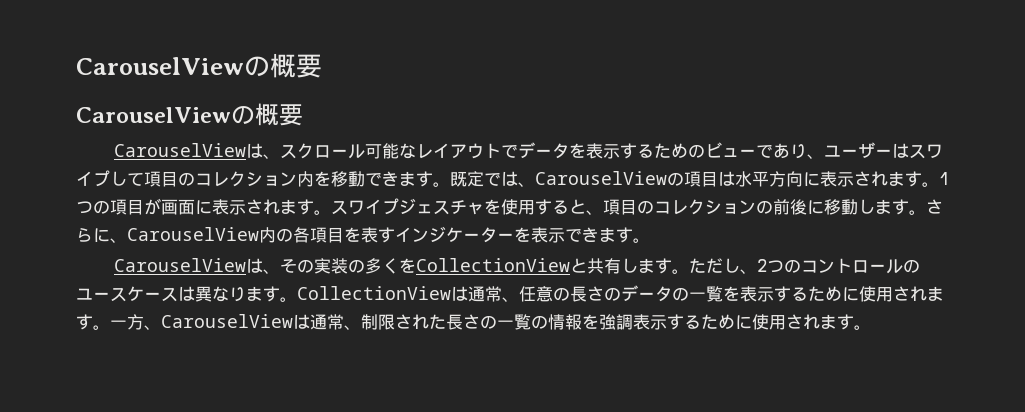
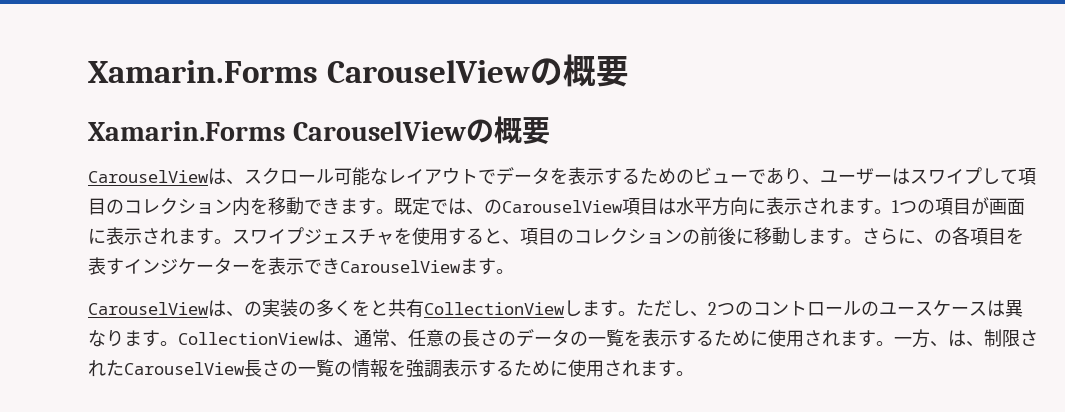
[76,53,322,78] CarouselViewの概要 // -> [88,54,629,87] [88,121,285,141] Xamarin.Forms CarouselViewの概要 // Xamarin.Forms
[535,171,684,186] CarouselViewの -> [484,199,622,214] のCarouselView
[127,227,276,243] CarouselView内 -> (934, 242) none
(599, 234) none -> [340,260,460,273] CarouselView
[279,259,297,273] そ -> (244, 314) none
[415,258,621,274] CollectionViewと共有 -> [370,299,564,318] と共有CollectionView
(468, 293) none -> [336,341,354,347] 、
[161,314,344,330] CarouselViewは通常 -> [948,330,966,347] は
(446, 321) none -> [124,362,244,375] CarouselView

